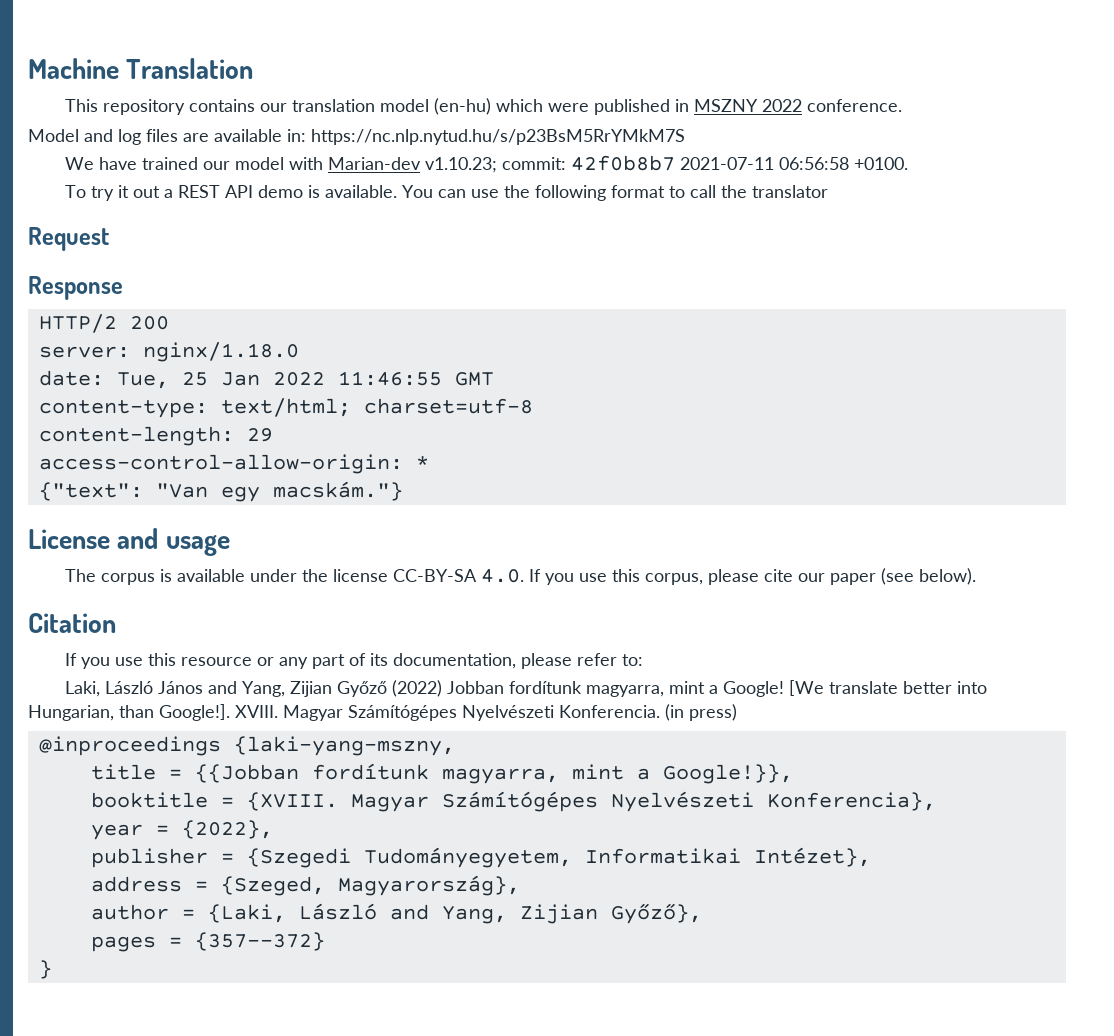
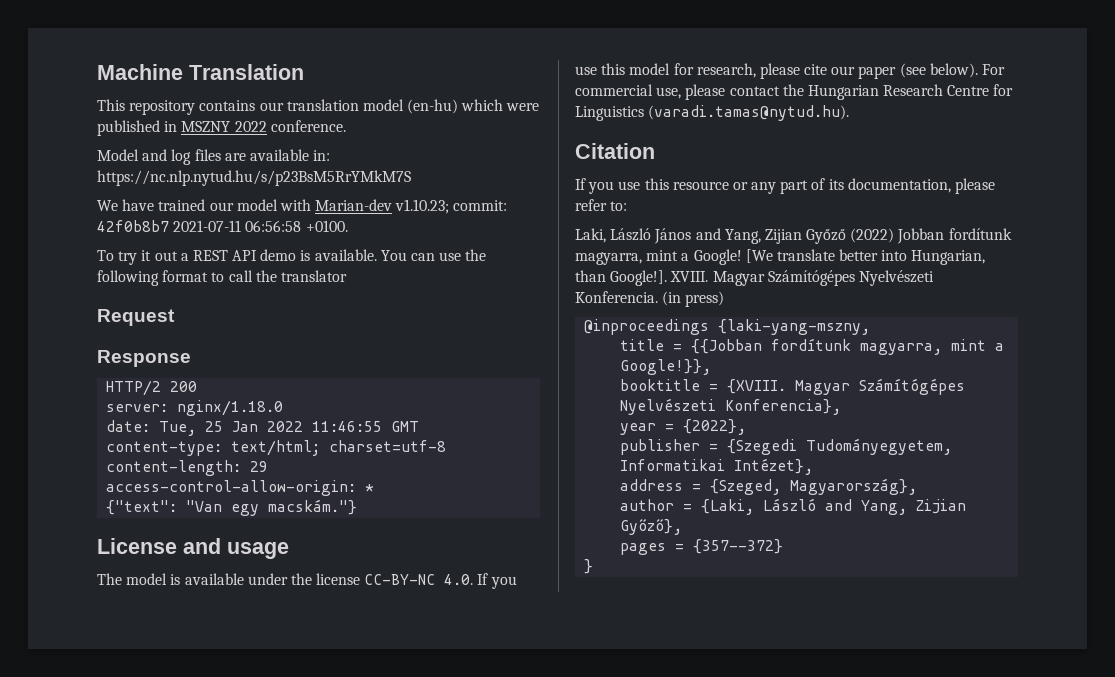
[100,573,155,585] corpus -> [126,573,168,585] model
[392,569,477,582] CC-BY-SA -> [364,574,436,585] CC-BY-NC
[644,573,703,585] corpus, -> [629,63,756,78] model for research,
(976, 576) none -> [982,64,1006,75] [575,84,1014,100] [575,105,850,121] For commercial use, please contact the Hungarian Research Centre for Linguistics (varadi.tamas@nytud.hu).

